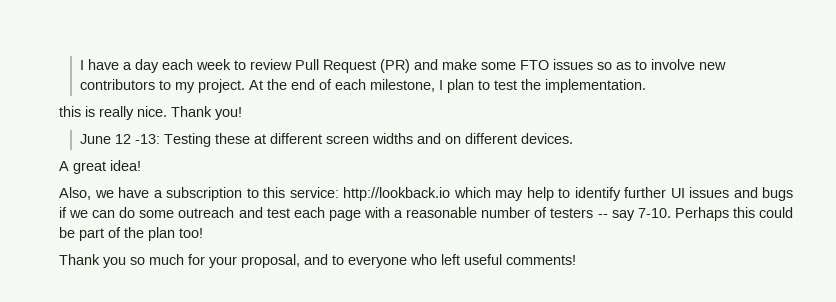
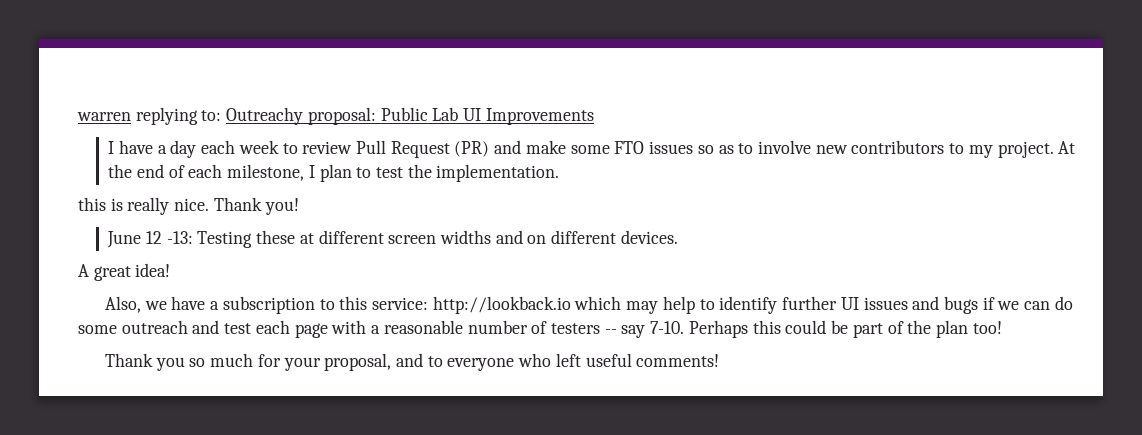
(79, 65) none -> [77,107,594,125] warren replying to: Outreachy proposal: Public Lab UI Improvements //

